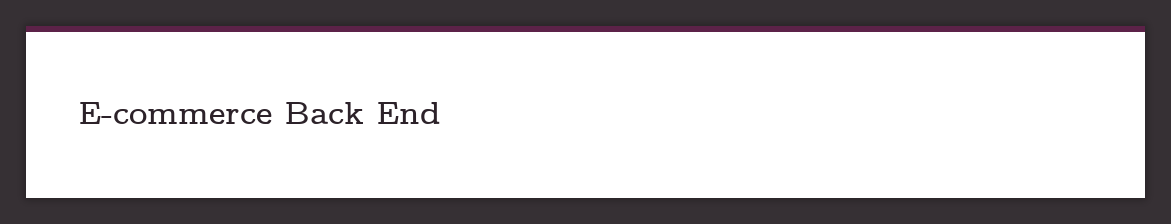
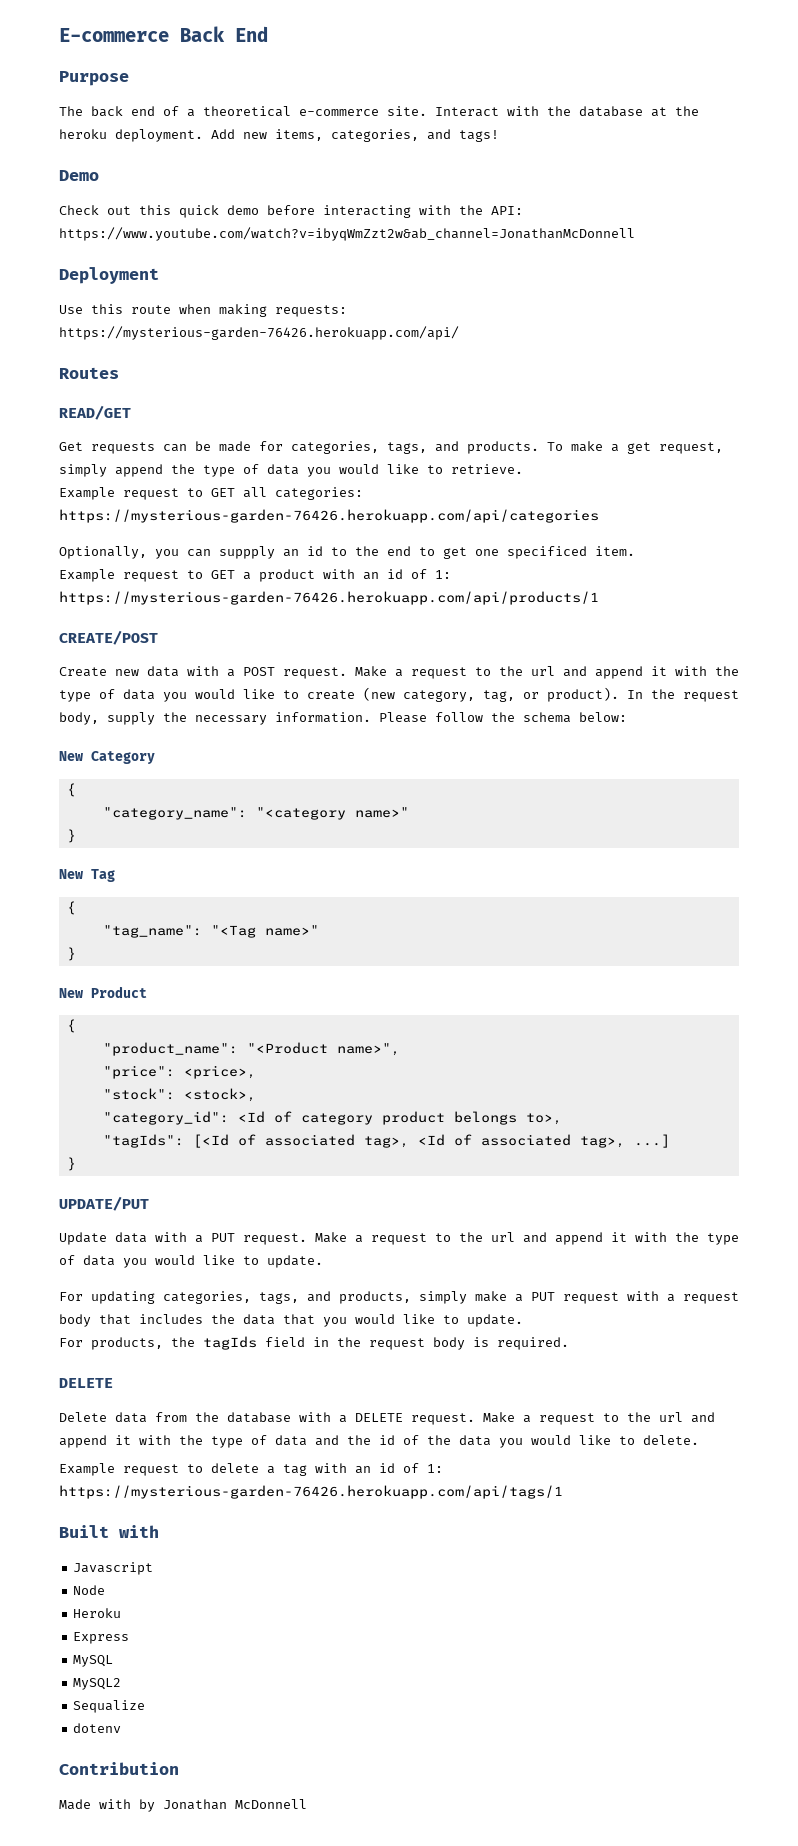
(441, 113) none -> [59,71,129,86] [59,106,699,117] [59,129,499,142] [59,170,99,181] [59,205,523,218] [59,227,635,241] [59,267,159,284] [59,304,347,317] [59,326,459,340] [59,367,119,379] [59,405,131,420] [59,441,723,454] [59,464,523,477] [59,487,363,500] [59,509,599,523] [59,546,635,559] [59,569,451,582] [59,591,599,605] [59,630,158,645] [59,666,739,679] [59,687,739,702] [59,712,627,725] [59,751,155,764] [66,783,76,797] [102,807,409,820] [66,829,76,843] [59,869,115,882] [66,901,76,915] [102,925,319,938] [66,947,76,961] [59,986,147,998] [66,1019,76,1033] [102,1042,400,1056] [102,1065,256,1079] [102,1088,256,1102] [102,1111,562,1125] [102,1134,670,1148] [66,1157,76,1171] [59,1196,149,1211] [59,1232,739,1245] [59,1255,323,1268] [59,1291,739,1304] [59,1314,523,1327] [59,1336,569,1350] [59,1378,113,1388] [59,1412,715,1425] [59,1435,699,1448] [59,1463,443,1476] [59,1485,563,1499] [59,1525,159,1538] [73,1562,154,1575] [73,1585,106,1595] [73,1608,122,1618] [73,1632,130,1644] [73,1655,114,1667] [73,1678,122,1690] [73,1700,146,1713] [73,1723,122,1733] [59,1762,179,1775] [59,1799,307,1812] // Purpose // The back end of a theoretical e-commerce site. Interact with the database at the heroku deployment. Add new items, categories, and tags! // Demo // Check out this quick demo before interacting with the API: https://www.youtube.com/watch?v=ibyqWmZzt2w&ab_channel=JonathanMcDonnell // Deployment // Use this route when making requests: https://mysterious-garden-76426.herokuapp.com/api/ // Routes // READ/GET // Get requests can be made for categories, tags, and products. To make a get request, simply append the type of data you would like to retrieve. // Example request to GET all categories: https://mysterious-garden-76426.herokuapp.com/api/categories // Optionally, you can suppply an id to the end to get one specificed item. // Example request to GET a product with an id of 1: https://mysterious-garden-76426.herokuapp.com/api/products/1 // CREATE/POST // Create new data with a POST request. Make a request to the url and append it with the type of data you would like to create (new category, tag, or product). In the request body, supply the necessary information. Please follow the schema below: // New Category // { // "category_name": "<category name>" // } // New Tag // { // "tag_name": "<Tag name>" // } // New Product // { // "product_name": "<Product name>", // "price": <price>, // "stock": <stock>, // "category_id": <Id of category product belongs to>, // "tagIds": [<Id of associated tag>, <Id of associated tag>, ...] // } // UPDATE/PUT // Update data with a PUT request. Make a request to the url and append it with the type of data you would like to update. // For updating categories, tags, and products, simply make a PUT request with a request body that includes the data that you would like to update. // For products, the tagIds field in the request body is required. // DELETE // Delete data from the database with a DELETE request. Make a request to the url and append it with the type of data and the id of the data you would like to delete. // Example request to delete a tag with an id of 1: https://mysterious-garden-76426.herokuapp.com/api/tags/1 // Built with // Javascript // Node // Heroku // Express // MySQL // MySQL2 // Sequalize // dotenv // Contribution // Made with by Jonathan McDonnell

